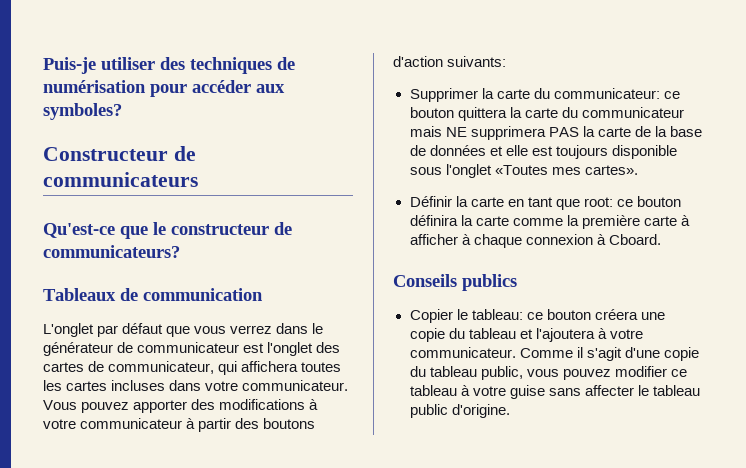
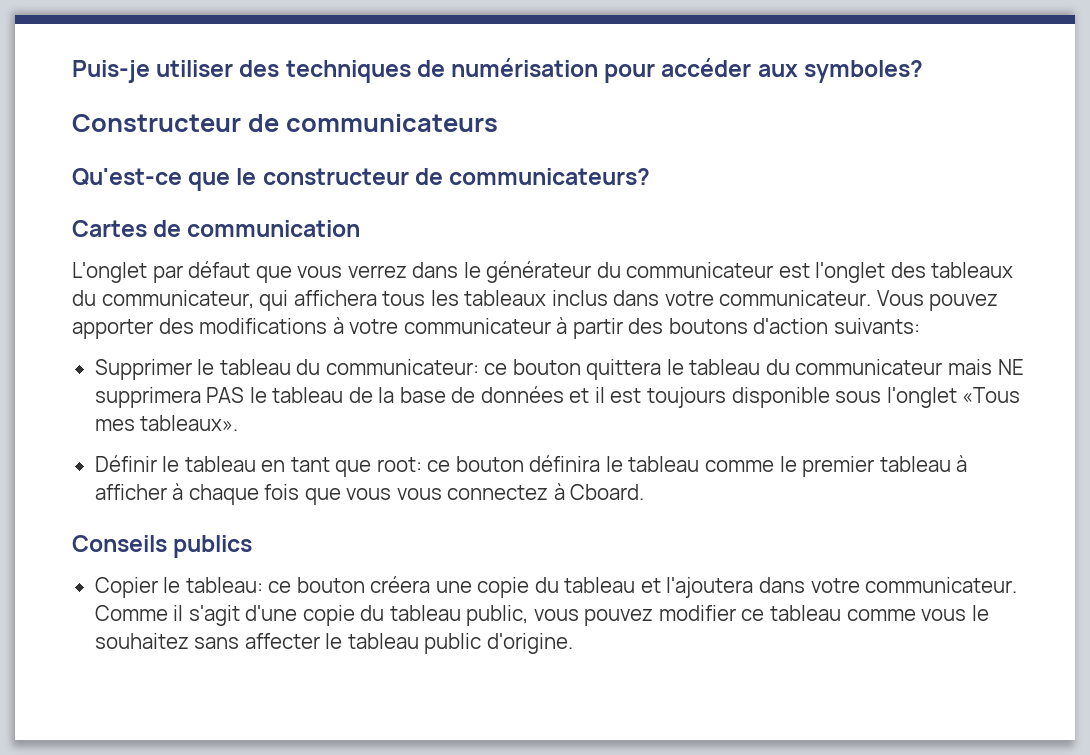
[43,288,116,301] Tableaux -> [72,220,147,237] Cartes
[117,342,134,353] de -> [596,262,621,278] du
[43,361,105,372] cartes de -> [931,262,1014,278] [72,290,96,306] tableaux du
[301,362,342,372] [43,380,166,391] toutes les cartes incluses -> [382,290,608,306] tous les tableaux inclus
[481,88,530,99] la carte -> [197,359,291,375] le tableau
[509,107,558,118] la carte -> [666,359,761,375] le tableau
[582,126,631,137] la carte -> [249,387,344,403] le tableau
[505,145,528,156] elle -> [594,387,605,403] il
[494,165,638,175] «Toutes mes cartes». -> [962,387,1021,403] [94,415,239,431] «Tous mes tableaux».
[455,196,504,207] la carte -> [162,456,256,472] le tableau
[460,215,690,229] [409,234,593,248] la carte comme la première carte à afficher à chaque connexion -> [605,455,968,477] [94,483,549,505] le tableau comme le premier tableau à afficher à chaque fois que vous vous connectez
[597,328,607,339] à -> [758,577,805,593] dans
[460,385,545,399] à votre guise -> [846,605,989,621] [94,633,189,649] comme vous le souhaitez

